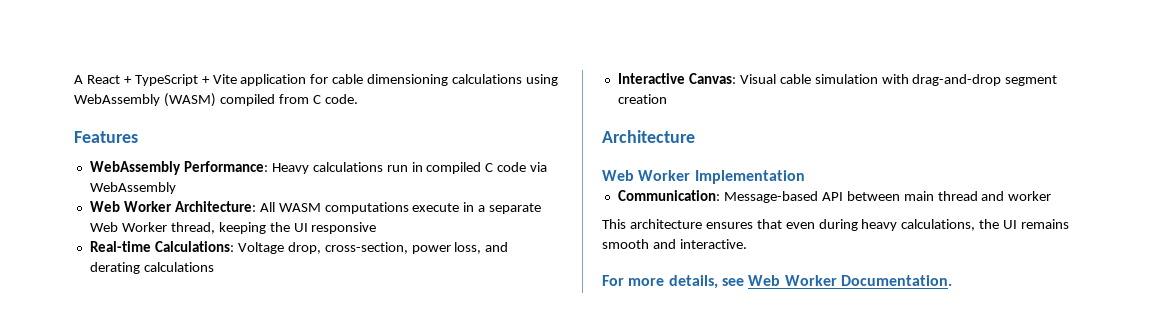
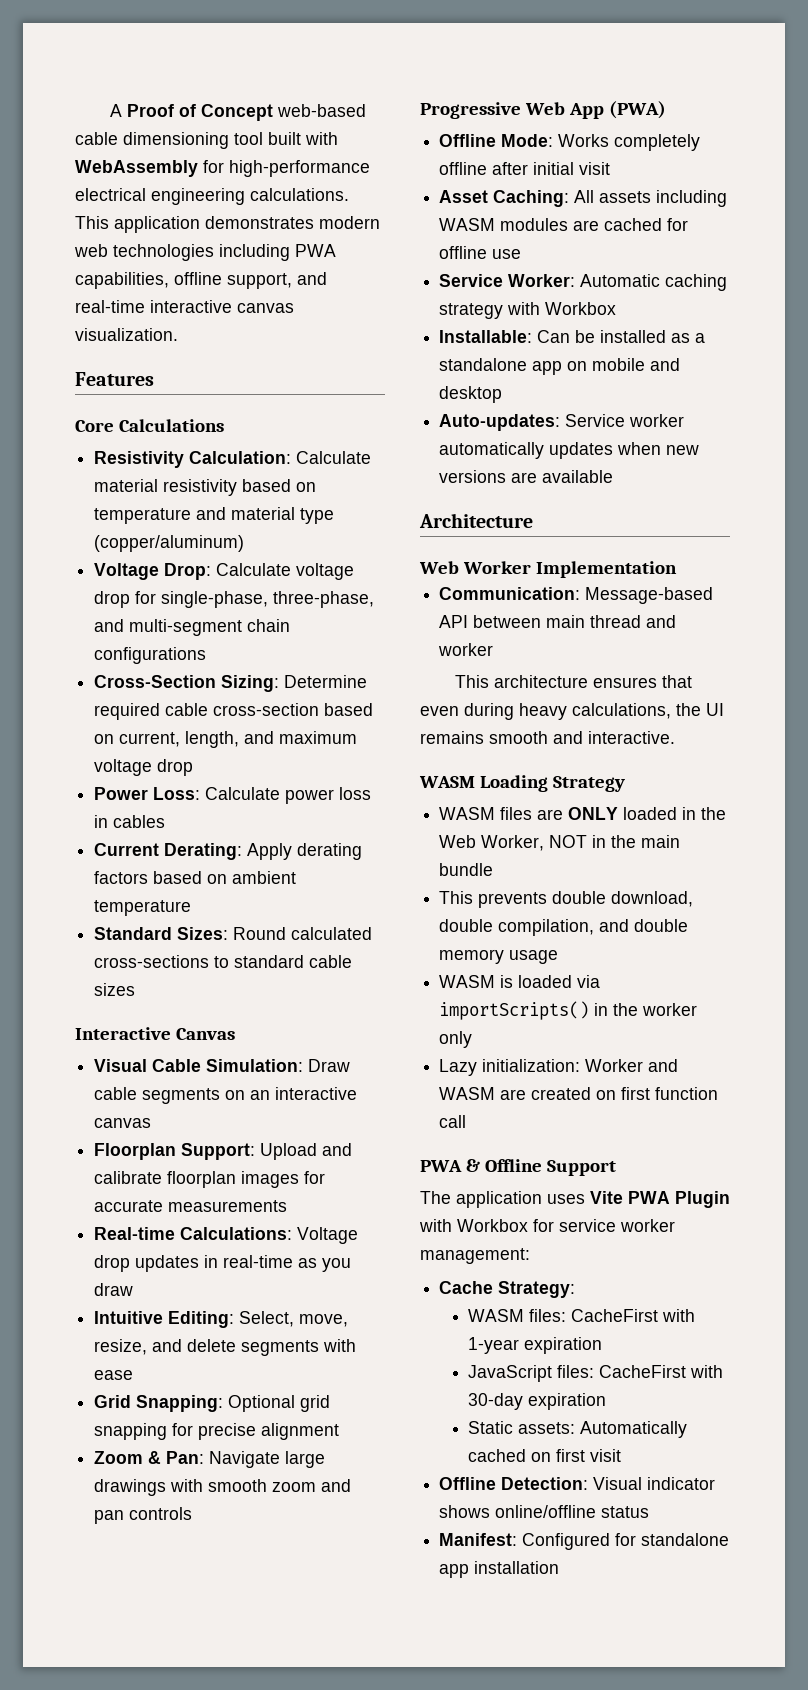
[86,74,559,86] [74,93,358,107] [74,131,138,143] [89,161,548,175] [89,182,176,194] [89,201,542,214] [89,222,377,234] [89,241,509,254] [89,262,214,274] [617,73,1058,86] [617,94,667,104] React + TypeScript + Vite application for cable dimensioning calculations using WebAssembly (WASM) compiled from C code. // Features // WebAssembly Performance: Heavy calculations run in compiled C code via WebAssembly // Web Worker Architecture: All WASM computations execute in a separate Web Worker thread, keeping the UI responsive // Real-time Calculations: Voltage drop, cross-section, power loss, and derating calculations // Interactive Canvas: Visual cable simulation with drag-and-drop segment creation -> [127,104,367,121] [75,132,338,149] [75,160,370,177] [75,188,349,205] [75,216,380,233] [74,244,336,261] [75,272,327,289] [75,300,294,313] [75,328,178,341] [75,372,154,386] [75,419,224,432] [94,451,372,468] [94,479,317,496] [94,507,335,524] [94,535,245,552] [94,563,355,580] [94,591,375,608] [94,619,291,636] [94,647,207,664] [94,675,368,692] [94,703,374,720] [94,731,358,748] [94,759,194,776] [94,787,372,804] [94,815,166,828] [94,843,363,860] [94,871,297,884] [94,900,192,916] [94,927,373,940] [94,955,353,968] [94,983,136,996] [75,1027,235,1040] [94,1059,351,1072] [94,1087,358,1104] [94,1118,152,1128] [94,1143,353,1160] [94,1171,326,1188] [94,1200,288,1212] [94,1227,359,1244] [94,1255,352,1272] [94,1283,134,1296] [94,1311,349,1328] [94,1339,357,1356] [94,1370,134,1380] [94,1395,331,1412] [94,1423,340,1440] [94,1451,326,1468] [94,1479,352,1496] [94,1507,193,1524] [420,101,666,119] [439,134,701,151] [439,162,611,175] [439,190,728,207] [439,218,689,231] [439,246,522,259] [439,274,728,291] [439,302,617,319] [439,330,706,343] [439,358,681,375] [439,386,503,403] [439,414,685,431] [439,442,700,459] [439,470,614,483] Proof of Concept web-based cable dimensioning tool built with WebAssembly for high-performance electrical engineering calculations. This application demonstrates modern web technologies including PWA capabilities, offline support, and real-time interactive canvas visualization. // Features // Core Calculations // Resistivity Calculation: Calculate material resistivity based on temperature and material type (copper/aluminum) // Voltage Drop: Calculate voltage drop for single-phase, three-phase, and multi-segment chain configurations // Cross-Section Sizing: Determine required cable cross-section based on current, length, and maximum voltage drop // Power Loss: Calculate power loss in cables // Current Derating: Apply derating factors based on ambient temperature // Standard Sizes: Round calculated cross-sections to standard cable sizes // Interactive Canvas // Visual Cable Simulation: Draw cable segments on an interactive canvas // Floorplan Support: Upload and calibrate floorplan images for accurate measurements // Real-time Calculations: Voltage drop updates in real-time as you draw // Intuitive Editing: Select, move, resize, and delete segments with ease // Grid Snapping: Optional grid snapping for precise alignment // Zoom & Pan: Navigate large drawings with smooth zoom and pan controls // Progressive Web App (PWA) // Offline Mode: Works completely offline after initial visit // Asset Caching: All assets including WASM modules are cached for offline use // Service Worker: Automatic caching strategy with Workbox // Installable: Can be installed as a standalone app on mobile and desktop // Auto-updates: Service worker automatically updates when new versions are available
[602,275,952,289] For more details, see Web Worker Documentation. -> [419,775,625,792] [439,807,727,820] [439,835,681,851] [439,863,494,876] [439,891,694,908] [439,919,689,936] [439,949,559,964] [439,975,601,988] [439,1001,698,1020] [439,1031,473,1048] [439,1059,679,1076] [439,1087,719,1100] [439,1115,467,1128] [420,1159,616,1176] [420,1191,730,1208] [419,1219,675,1232] [420,1248,530,1264] [439,1281,576,1298] [468,1309,696,1322] [468,1337,603,1354] [468,1365,724,1382] [468,1393,607,1410] [468,1421,688,1438] [468,1449,622,1462] [439,1477,716,1490] [439,1505,650,1518] [439,1533,730,1550] [439,1561,560,1578] WASM Loading Strategy // WASM files are ONLY loaded in the Web Worker, NOT in the main bundle // This prevents double download, double compilation, and double memory usage // WASM is loaded via importScripts() in the worker only // Lazy initialization: Worker and WASM are created on first function call // PWA & Offline Support // The application uses Vite PWA Plugin with Workbox for service worker management: // Cache Strategy: // WASM files: CacheFirst with 1-year expiration // JavaScript files: CacheFirst with 30-day expiration // Static assets: Automatically cached on first visit // Offline Detection: Visual indicator shows online/offline status // Manifest: Configured for standalone app installation

